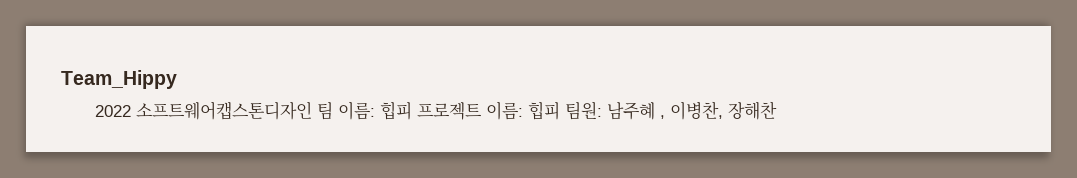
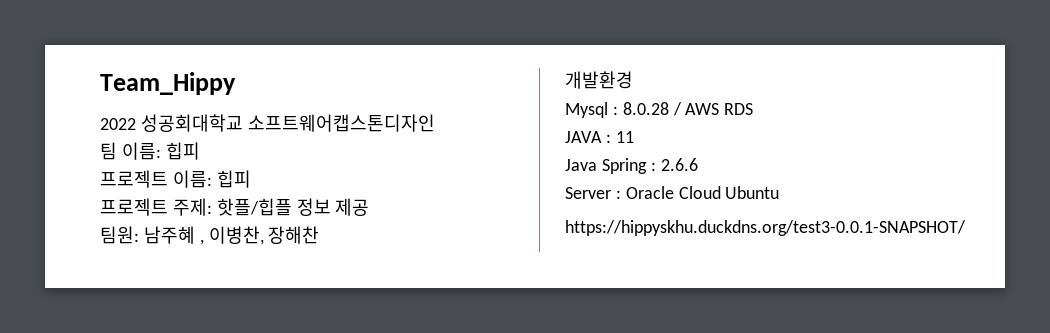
(132, 111) none -> [140,114,243,132] 성공회대학교
(313, 110) none -> (435, 123) //
(413, 110) none -> (200, 151) //
(561, 110) none -> [100,198,370,216] // 프로젝트 주제: 핫플/힙플 정보 제공 //
(778, 110) none -> [565,71,633,89] [565,102,754,118] [565,131,634,143] [565,158,698,174] [565,186,780,199] [565,220,966,236] // 개발환경 // Mysql : 8.0.28 / AWS RDS // JAVA : 11 // Java Spring : 2.6.6 // Server : Oracle Cloud Ubuntu // https://hippyskhu.duckdns.org/test3-0.0.1-SNAPSHOT/

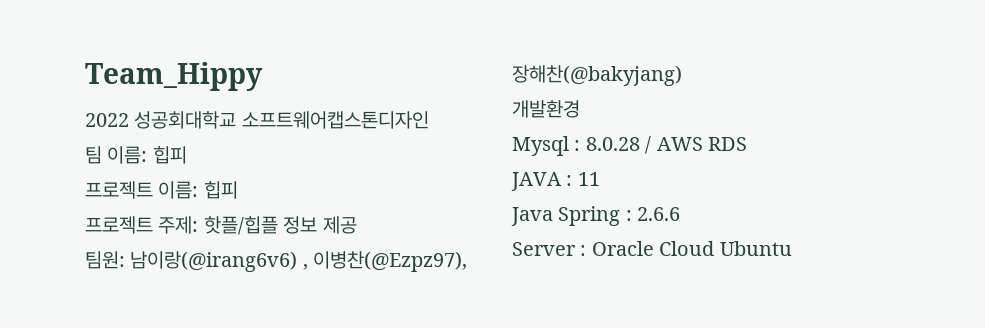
[143,226,320,245] 남주혜 , 이병찬, 장해찬 -> [130,251,468,272] [512,65,682,86] 남이랑(@irang6v6) , 이병찬(@Ezpz97), 장해찬(@bakyjang)
[565,220,966,236] // https://hippyskhu.duckdns.org/test3-0.0.1-SNAPSHOT/ -> (792, 248) none

